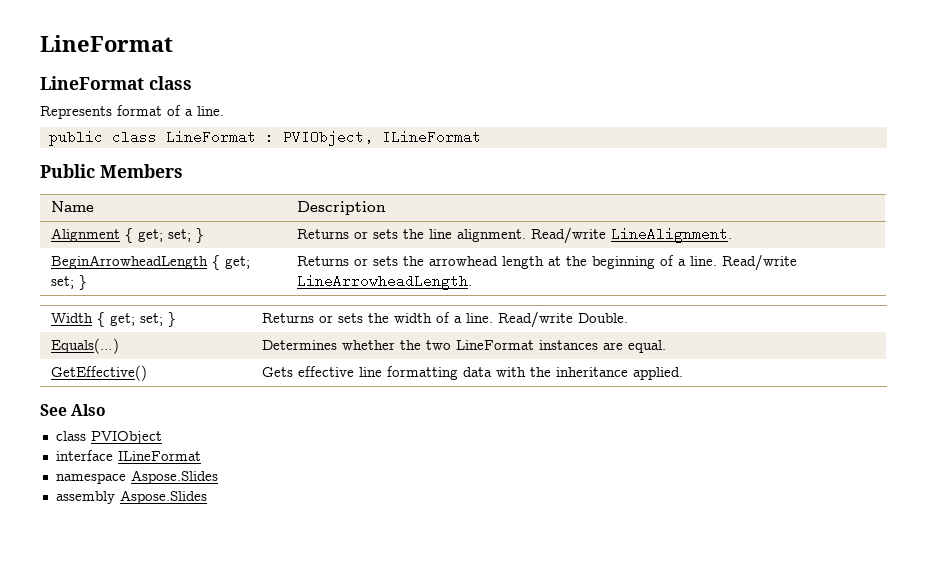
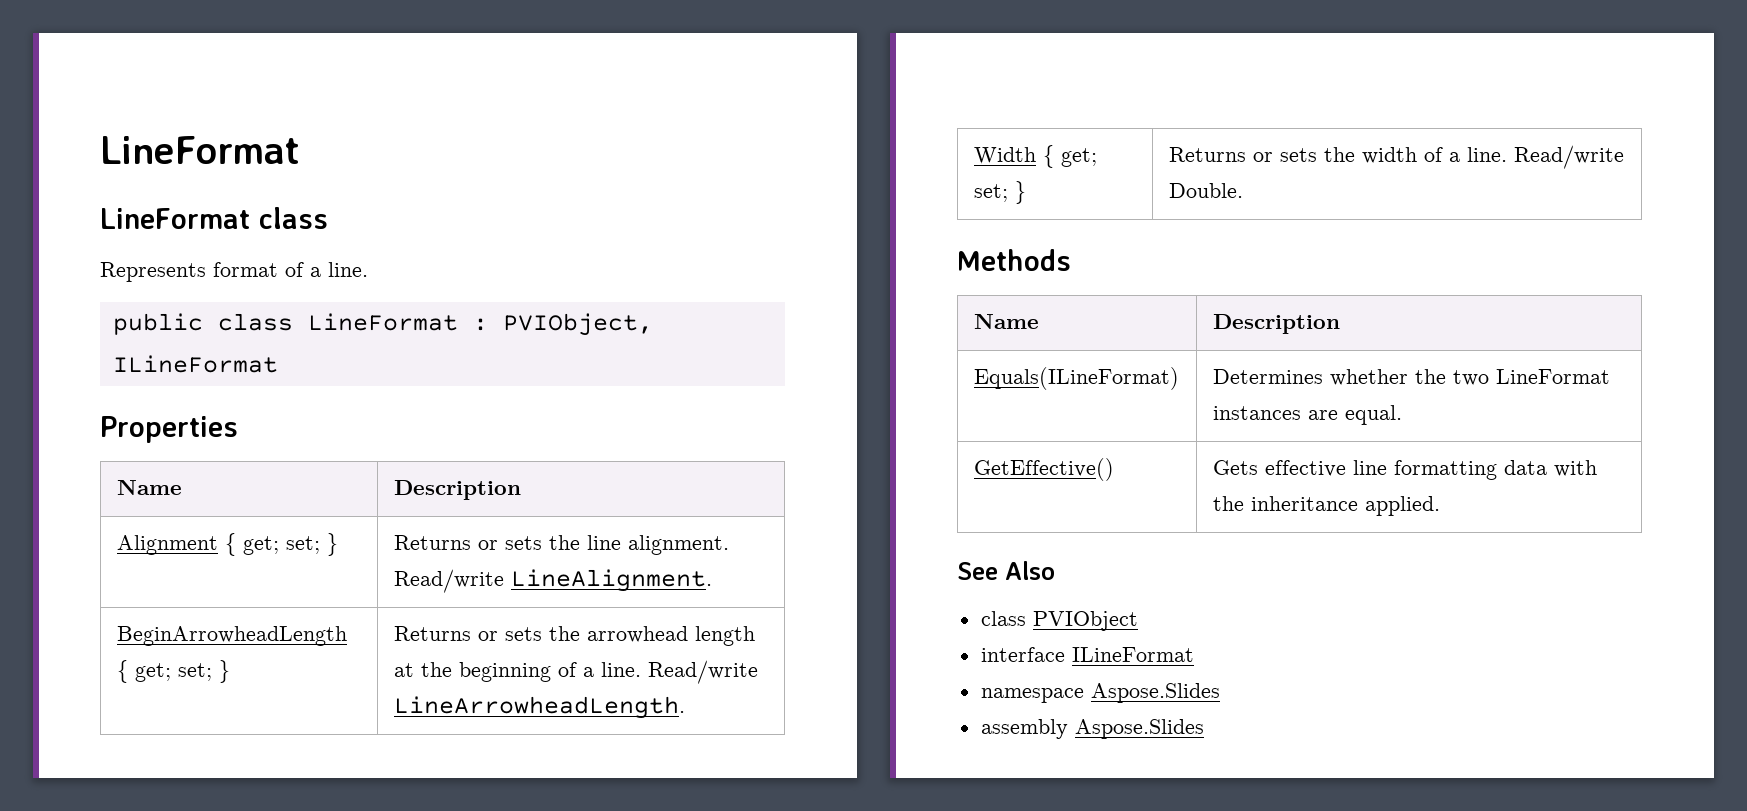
[40,164,183,178] Public Members -> [100,416,238,443] Properties
[51,338,120,354] // Equals(…) -> [957,249,1071,271] [973,314,1039,329] [1212,314,1340,334] [973,367,1179,390] // Methods // Name | Description // Equals(ILineFormat)

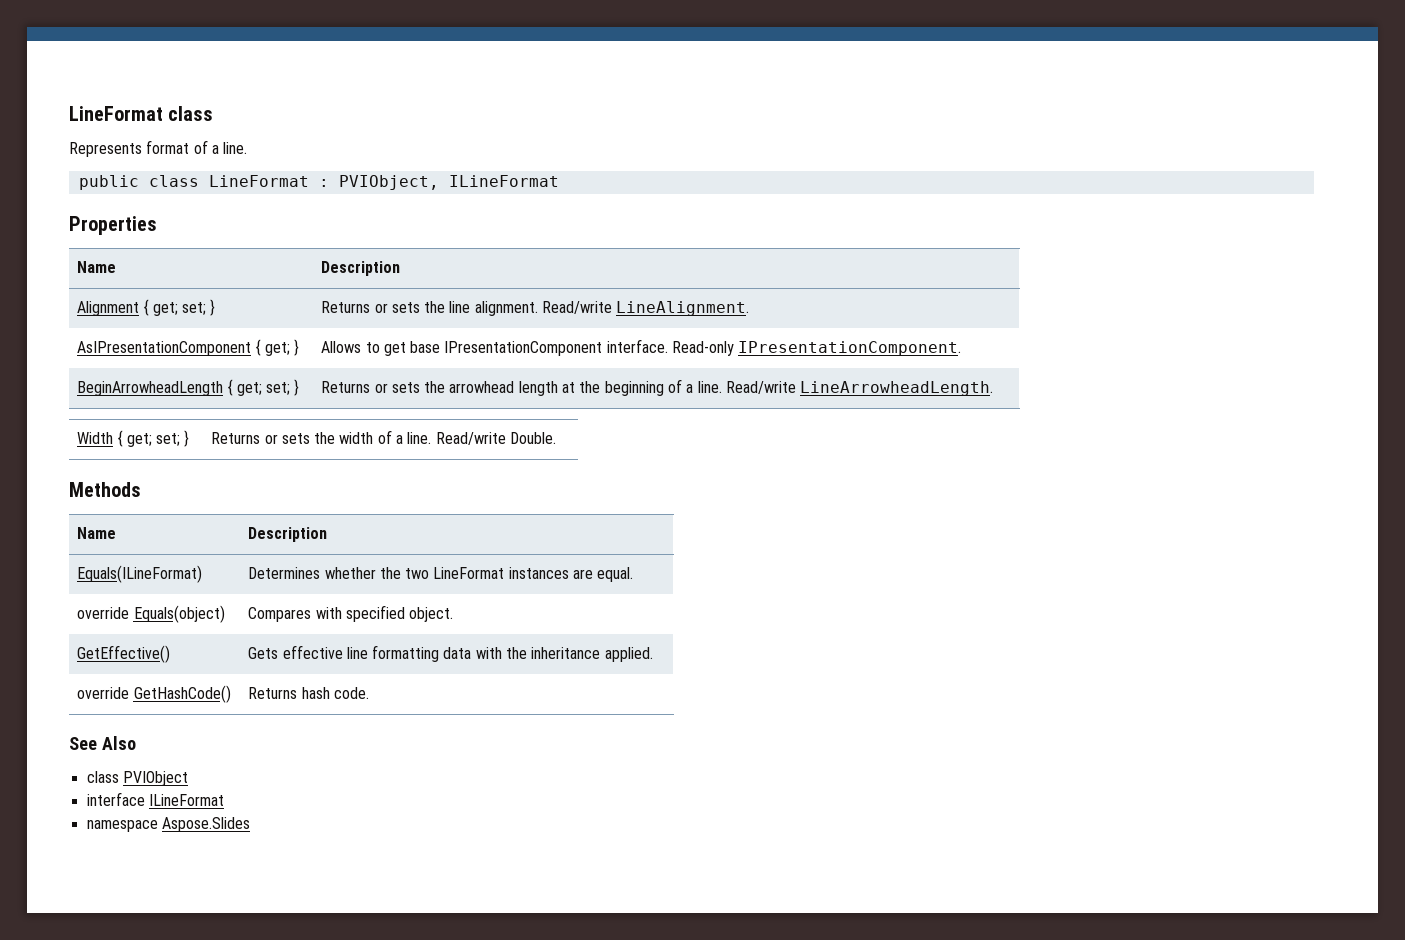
[100,136,300,164] [100,208,250,229] LineFormat // LineFormat -> [69,106,163,121] LineFormat
(712, 580) none -> [77,339,300,356] [321,339,962,356] // AsIPresentationComponent { get; } | Allows to get base IPresentationComponent interface. Read-only IPresentationComponent.
(1402, 415) none -> [77,605,225,623] [248,605,454,622] // override Equals(object) | Compares with specified object.
(1440, 506) none -> [77,685,231,703] [248,687,369,699] // override GetHashCode() | Returns hash code.
[980,719,1204,739] // assembly Aspose.Slides -> (250, 824) none

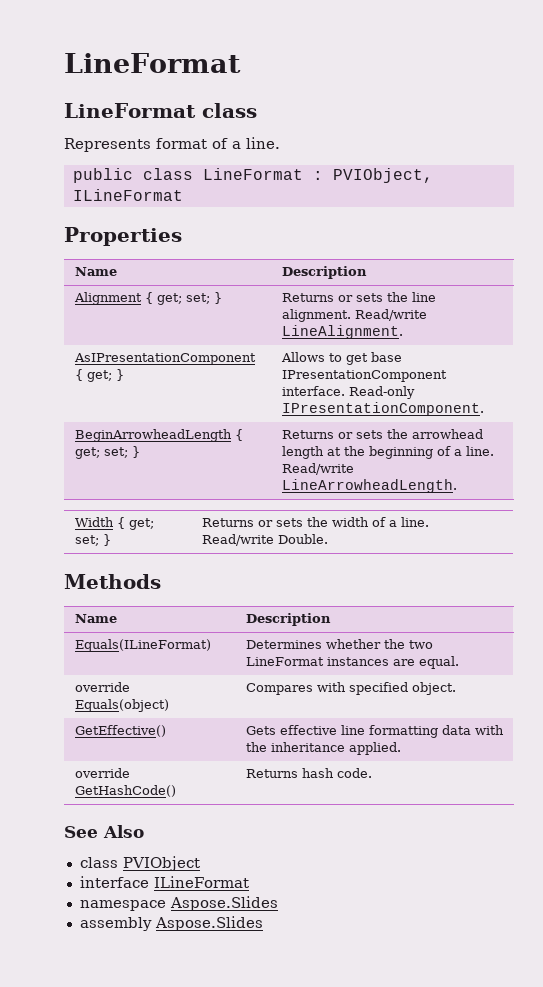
[69,106,163,121] LineFormat -> [64,53,241,73] [64,103,196,118] LineFormat // LineFormat
(250, 824) none -> [79,916,263,931] // assembly Aspose.Slides

